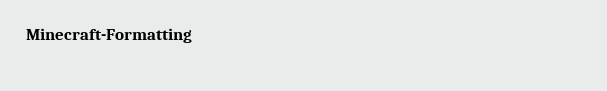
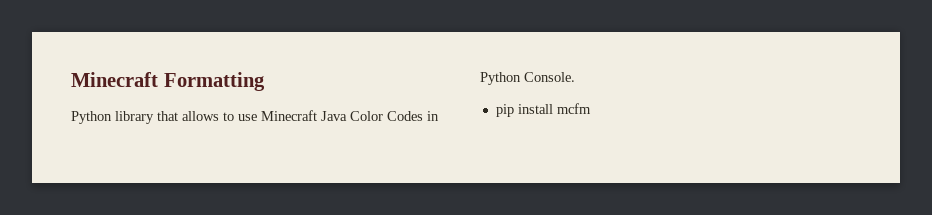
[26,28,192,43] Minecraft-Formatting -> [71,72,265,91] [71,110,439,124] [480,72,575,85] [495,103,591,117] Minecraft Formatting // Python library that allows to use Minecraft Java Color Codes in Python Console. // pip install mcfm

